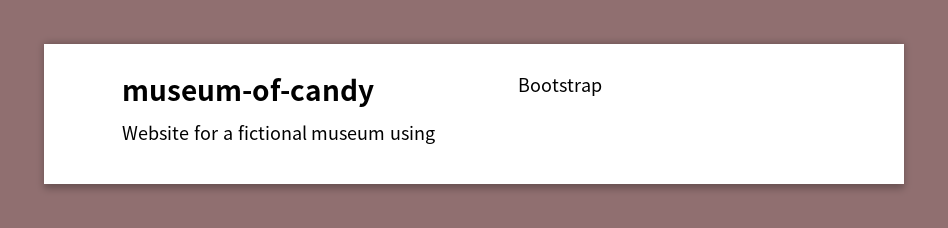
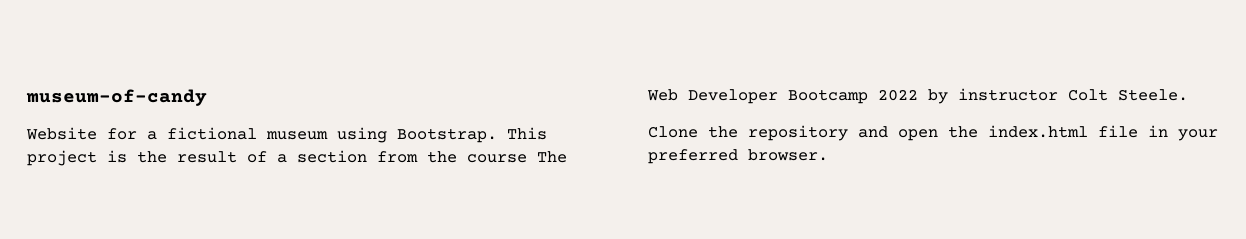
[518,78,602,96] Bootstrap -> [397,127,547,143] [27,150,567,166] [647,88,1188,104] [648,125,1218,141] [648,149,828,164] Bootstrap. This project is the result of a section from the course The Web Developer Bootcamp 2022 by instructor Colt Steele. // Clone the repository and open the index.html file in your preferred browser.

